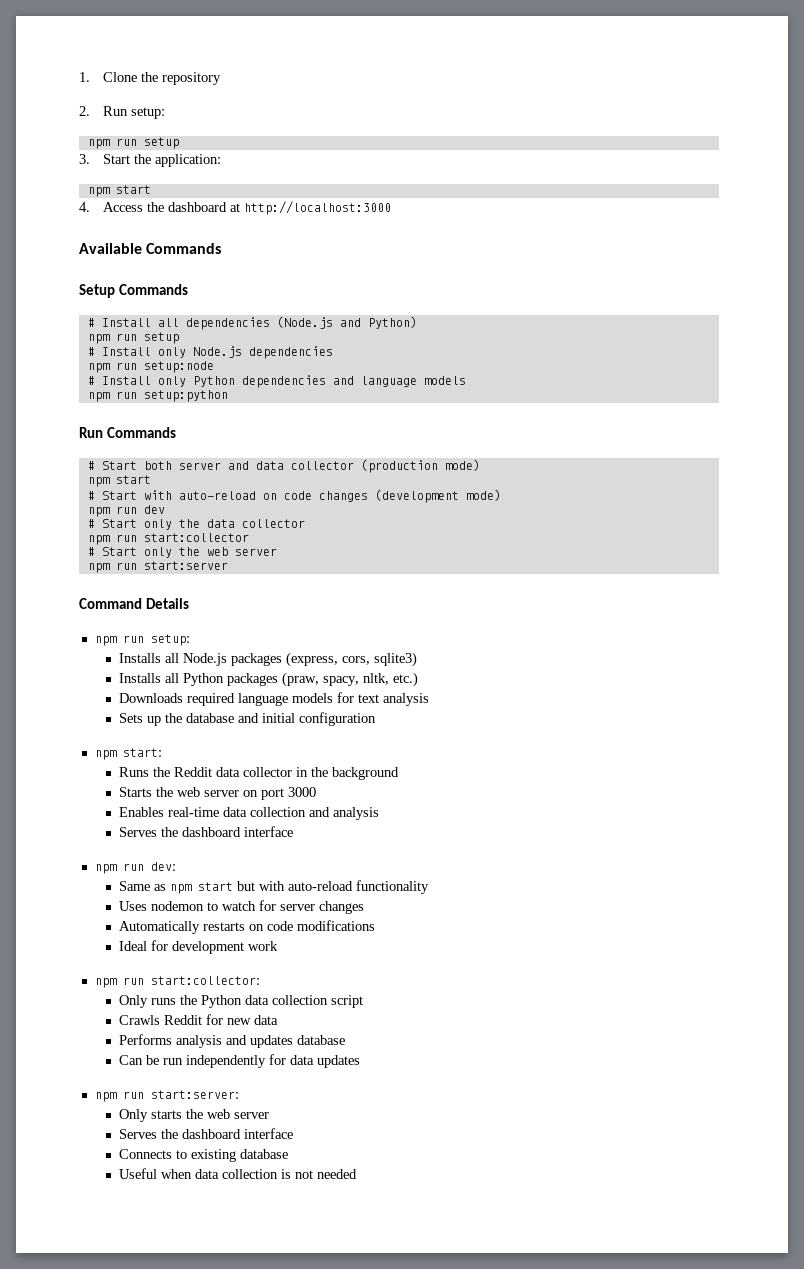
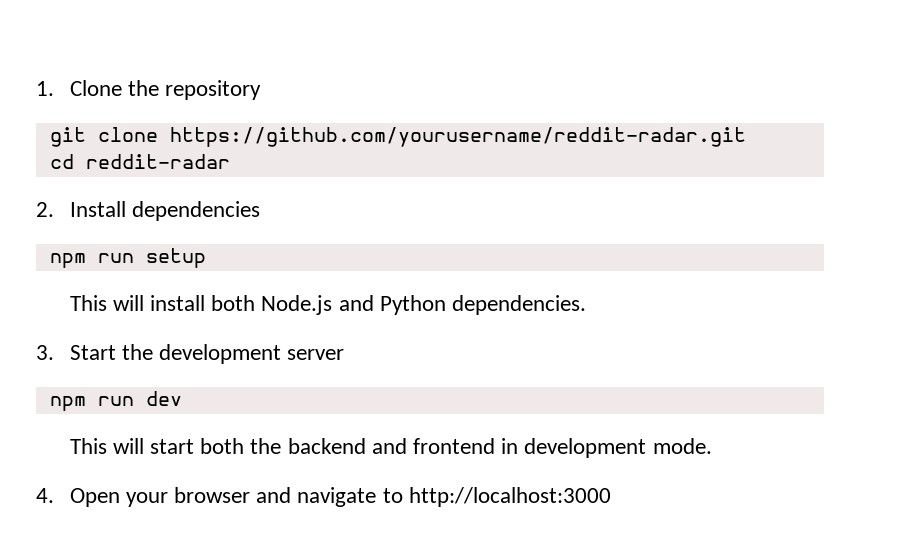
(221, 78) none -> [49,127,746,147] [49,154,230,169] // git clone https://github.com/yourusername/reddit-radar.git // cd reddit-radar
[102,106,165,119] [87,137,179,149] [79,154,221,167] [87,185,151,197] [79,201,391,215] [79,243,222,254] [79,284,189,298] [87,316,417,330] [87,332,179,344] [87,346,333,359] [87,361,214,373] [87,375,466,388] [87,390,228,402] [79,427,177,438] [87,459,480,473] [87,475,151,487] [87,489,501,503] [87,505,165,517] [87,519,305,530] [87,533,249,545] [87,547,277,558] [87,561,228,573] [79,598,190,609] [94,634,190,646] [118,652,417,667] [118,672,418,687] [118,692,429,706] [118,712,376,726] [94,748,162,760] [118,767,399,780] [118,787,316,800] [118,807,379,820] [118,826,293,837] [94,862,176,874] [118,880,429,894] [118,900,364,914] [118,920,375,934] [118,940,278,954] [94,976,260,988] [118,995,363,1008] [118,1014,278,1025] [118,1034,345,1048] [118,1054,360,1068] [94,1090,239,1102] [118,1109,269,1122] [118,1128,293,1139] [118,1149,288,1162] [118,1168,357,1179] Run setup: // npm run setup // 3. Start the application: // npm start // 4. Access the dashboard at http://localhost:3000 // Available Commands // Setup Commands // # Install all dependencies (Node.js and Python) // npm run setup // # Install only Node.js dependencies // npm run setup:node // # Install only Python dependencies and language models // npm run setup:python // Run Commands // # Start both server and data collector (production mode) // npm start // # Start with auto-reload on code changes (development mode) // npm run dev // # Start only the data collector // npm run start:collector // # Start only the web server // npm run start:server // Command Details // npm run setup: // Installs all Node.js packages (express, cors, sqlite3) // Installs all Python packages (praw, spacy, nltk, etc.) // Downloads required language models for text analysis // Sets up the database and initial configuration // npm start: // Runs the Reddit data collector in the background // Starts the web server on port 3000 // Enables real-time data collection and analysis // Serves the dashboard interface // npm run dev: // Same as npm start but with auto-reload functionality // Uses nodemon to watch for server changes // Automatically restarts on code modifications // Ideal for development work // npm run start:collector: // Only runs the Python data collection script // Crawls Reddit for new data // Performs analysis and updates database // Can be run independently for data updates // npm run start:server: // Only starts the web server // Serves the dashboard interface // Connects to existing database // Useful when data collection is not needed -> [69,201,260,221] [49,248,206,268] [69,295,586,315] [36,344,345,364] [49,391,182,411] [69,438,712,458] [36,487,611,507] Install dependencies // npm run setup // This will install both Node.js and Python dependencies. // 3. Start the development server // npm run dev // This will start both the backend and frontend in development mode. // 4. Open your browser and navigate to http://localhost:3000

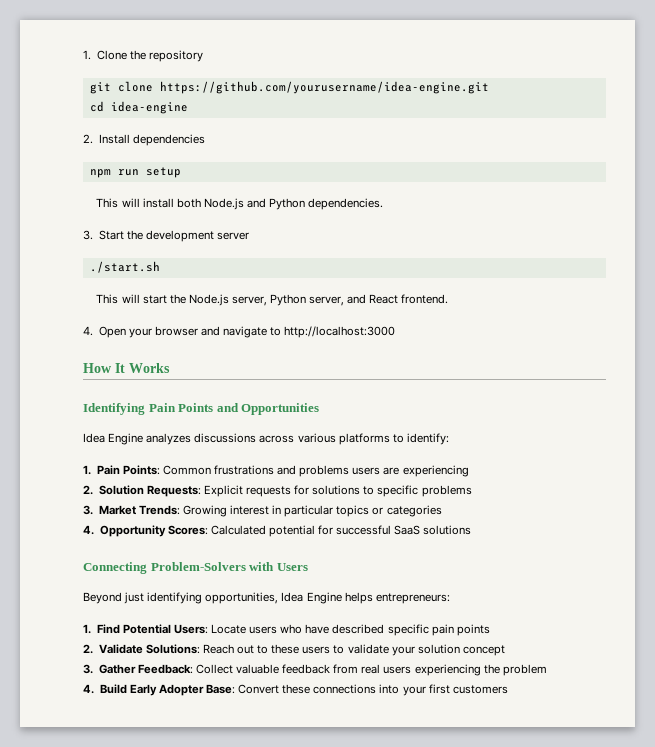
[169,127,746,147] https://github.com/yourusername/reddit-radar.git -> [159,81,489,94] https://github.com/yourusername/idea-engine.git
[85,154,230,169] reddit-radar -> [110,101,188,114] idea-engine
[49,391,182,411] npm run dev -> [89,261,160,273] ./start.sh
[200,438,712,458] both the backend and frontend in development mode. -> [169,294,449,306] the Node.js server, Python server, and React frontend.
(611, 497) none -> [83,363,170,373] [83,403,320,415] [83,433,449,445] [83,465,469,477] [83,485,472,497] [83,505,442,517] [83,525,472,537] [83,562,308,574] [83,592,450,604] [83,624,490,636] [83,644,505,656] [83,664,547,676] [83,684,508,696] // How It Works // Identifying Pain Points and Opportunities // Idea Engine analyzes discussions across various platforms to identify: // 1. Pain Points: Common frustrations and problems users are experiencing // 2. Solution Requests: Explicit requests for solutions to specific problems // 3. Market Trends: Growing interest in particular topics or categories // 4. Opportunity Scores: Calculated potential for successful SaaS solutions // Connecting Problem-Solvers with Users // Beyond just identifying opportunities, Idea Engine helps entrepreneurs: // 1. Find Potential Users: Locate users who have described specific pain points // 2. Validate Solutions: Reach out to these users to validate your solution concept // 3. Gather Feedback: Collect valuable feedback from real users experiencing the problem // 4. Build Early Adopter Base: Convert these connections into your first customers

